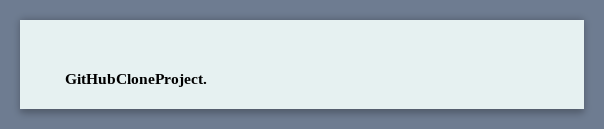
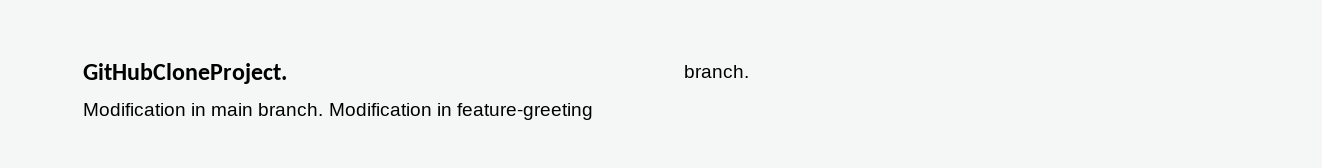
(207, 80) none -> [83,103,593,120] [684,65,749,78] // Modification in main branch. Modification in feature-greeting branch.

